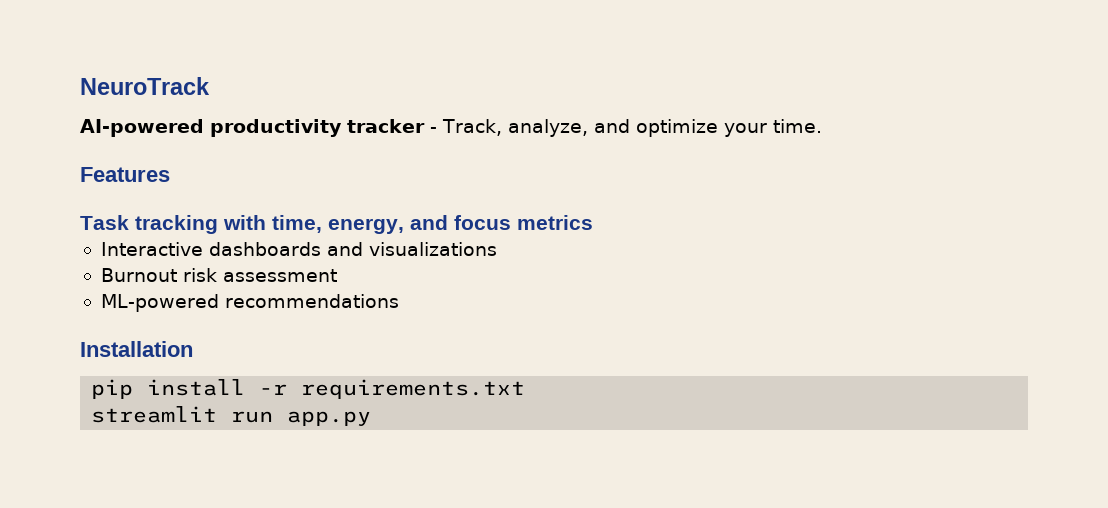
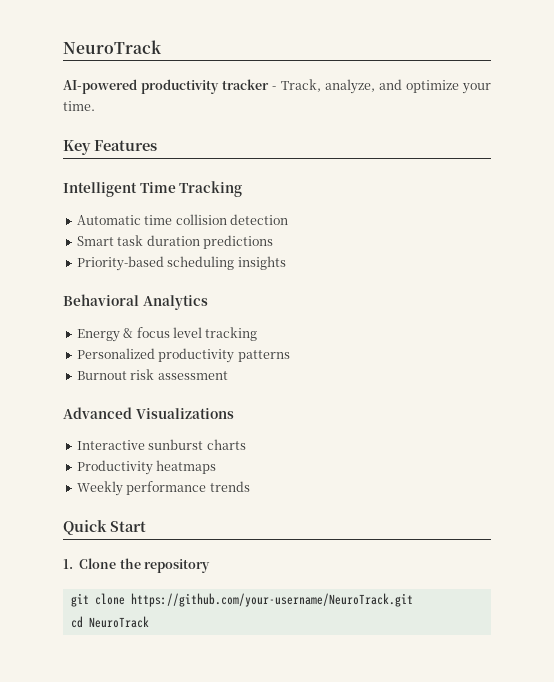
(822, 126) none -> [63,140,91,155] Key
[80,215,593,234] [100,242,497,256] [100,268,337,282] [100,294,399,312] [80,341,193,357] [91,379,526,399] [91,406,372,426] Task tracking with time, energy, and focus metrics // Interactive dashboards and visualizations // Burnout risk assessment // ML-powered recommendations // Installation // pip install -r requirements.txt // streamlit run app.py -> [63,181,243,197] [76,214,288,225] [76,235,273,249] [76,256,286,271] [63,294,208,310] [76,327,258,342] [76,348,290,363] [76,369,228,380] [63,407,234,419] [76,439,246,450] [76,460,217,475] [76,481,250,496] [63,520,146,535] [63,558,210,573] [70,593,413,607] [70,616,149,628] Intelligent Time Tracking // Automatic time collision detection // Smart task duration predictions // Priority-based scheduling insights // Behavioral Analytics // Energy & focus level tracking // Personalized productivity patterns // Burnout risk assessment // Advanced Visualizations // Interactive sunburst charts // Productivity heatmaps // Weekly performance trends // Quick Start // 1. Clone the repository // git clone https://github.com/your-username/NeuroTrack.git // cd NeuroTrack

